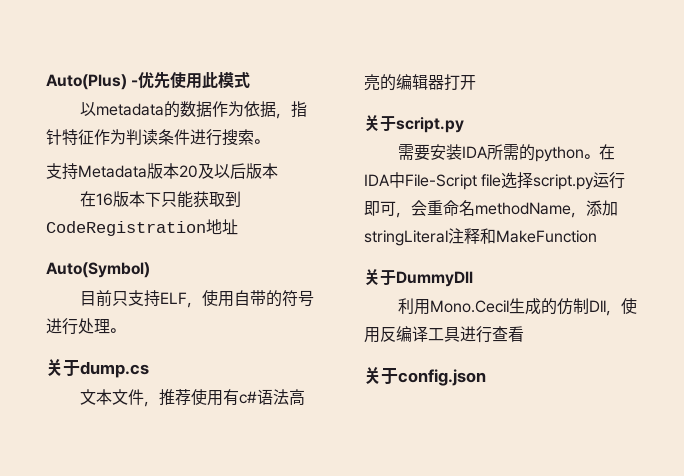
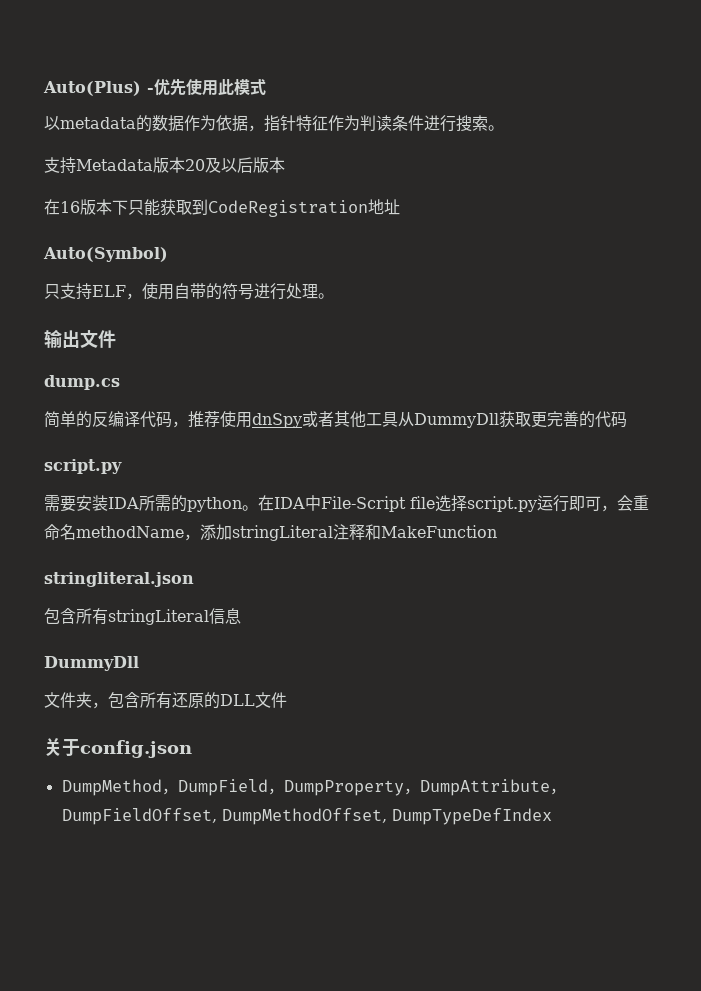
[80,290,113,307] 目前 -> (168, 254) none
[46,359,80,376] 关于 -> [44,329,116,348] 输出文件 //
[80,389,306,407] [364,74,476,91] [364,115,396,132] 文本文件，推荐使用有c#语法高亮的编辑器打开 // 关于 -> [44,411,627,428] 简单的反编译代码，推荐使用dnSpy或者其他工具从DummyDll获取更完善的代码 //
[364,269,473,287] [398,298,638,316] [364,326,524,343] [364,367,486,386] 关于DummyDll // 利用Mono.Cecil生成的仿制Dll，使用反编译工具进行查看 // 关于config.json -> [44,572,194,587] [44,608,241,625] [44,656,139,671] [44,692,287,709] [44,738,192,758] [61,779,566,796] [61,808,552,825] stringliteral.json // 包含所有stringLiteral信息 // DummyDll // 文件夹，包含所有还原的DLL文件 // 关于config.json // DumpMethod，DumpField，DumpProperty，DumpAttribute，DumpFieldOffset, DumpMethodOffset, DumpTypeDefIndex

